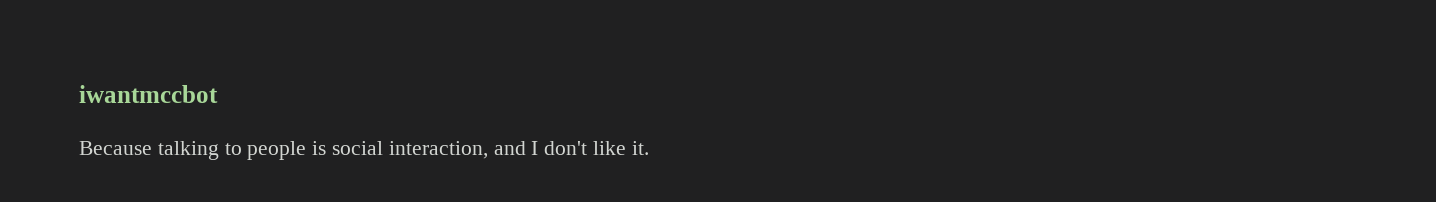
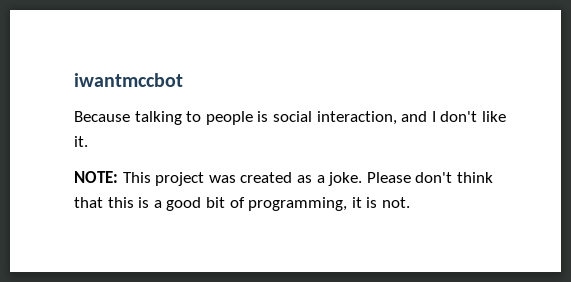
(649, 148) none -> [74,171,493,186] [74,197,410,211] // NOTE: This project was created as a joke. Please don't think that this is a good bit of programming, it is not.

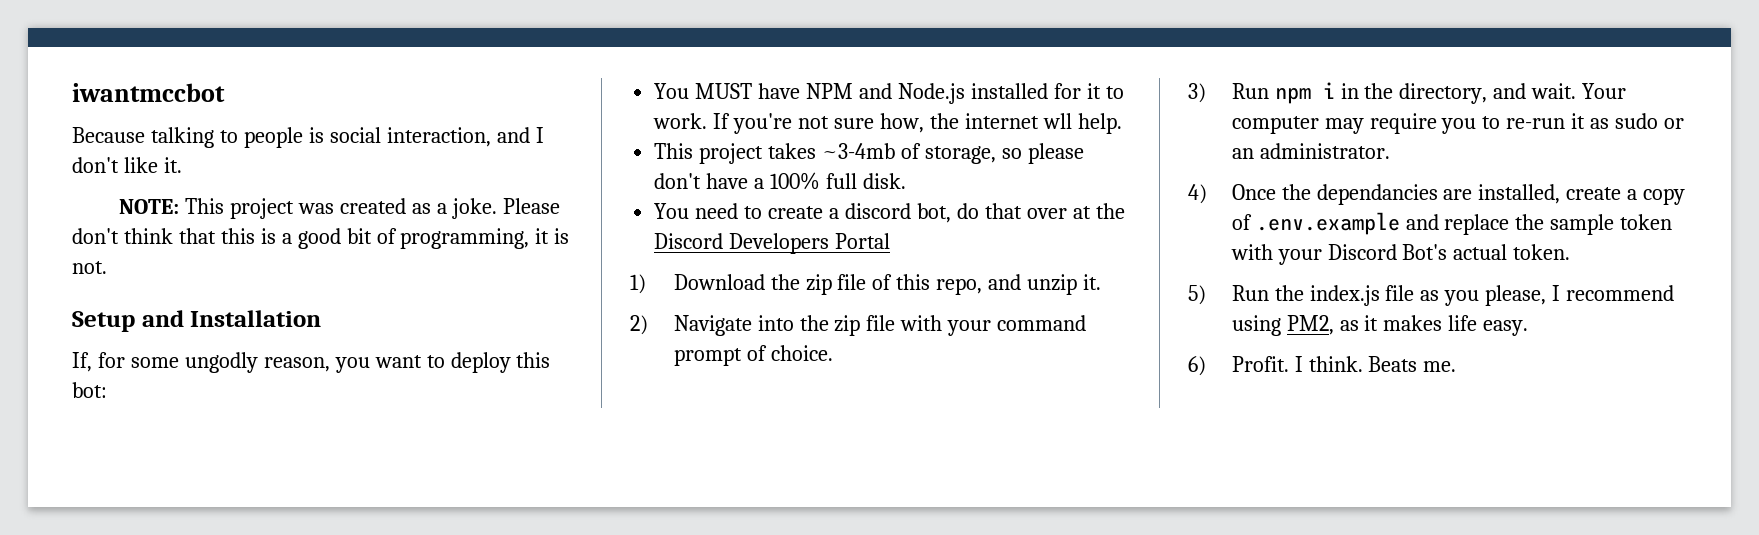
(410, 202) none -> [72,310,322,332] [72,352,551,373] [72,382,107,398] [654,83,1124,104] [653,113,1122,134] [654,143,1084,164] [654,172,906,190] [654,203,1125,223] [654,233,891,254] [630,274,1102,295] [630,315,1087,336] [673,345,833,366] [1188,82,1627,104] [1231,113,1685,134] [1231,143,1390,159] [1188,184,1686,205] [1231,212,1673,235] [1230,244,1571,265] [1188,285,1675,306] [1231,315,1529,336] [1188,356,1457,376] // Setup and Installation // If, for some ungodly reason, you want to deploy this bot: // You MUST have NPM and Node.js installed for it to work. If you're not sure how, the internet wll help. // This project takes ~3-4mb of storage, so please don't have a 100% full disk. // You need to create a discord bot, do that over at the Discord Developers Portal // 1) Download the zip file of this repo, and unzip it. // 2) Navigate into the zip file with your command prompt of choice. // 3) Run npm i in the directory, and wait. Your computer may require you to re-run it as sudo or an administrator. // 4) Once the dependancies are installed, create a copy of .env.example and replace the sample token with your Discord Bot's actual token. // 5) Run the index.js file as you please, I recommend using PM2, as it makes life easy. // 6) Profit. I think. Beats me.

